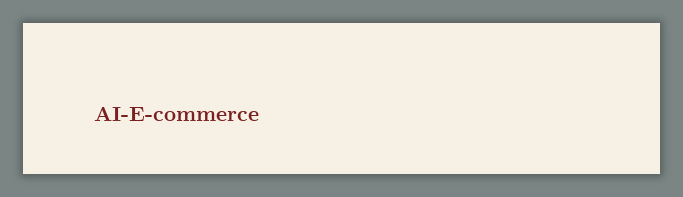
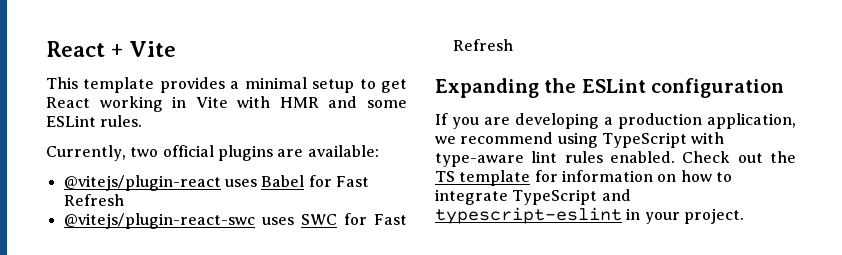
[94,106,259,121] AI-E-commerce -> [46,41,177,57] [46,77,407,93] [46,96,407,112] [46,115,143,127] [46,145,379,161] [63,175,369,191] [63,194,124,206] [63,213,407,229] [452,39,513,51] [435,78,785,98] [435,113,796,129] [435,132,725,148] [435,151,796,167] [435,170,732,186] [435,189,631,205] [435,207,744,224] React + Vite // This template provides a minimal setup to get React working in Vite with HMR and some ESLint rules. // Currently, two official plugins are available: // @vitejs/plugin-react uses Babel for Fast Refresh // @vitejs/plugin-react-swc uses SWC for Fast Refresh // Expanding the ESLint configuration // If you are developing a production application, we recommend using TypeScript with type-aware lint rules enabled. Check out the TS template for information on how to integrate TypeScript and typescript-eslint in your project.

